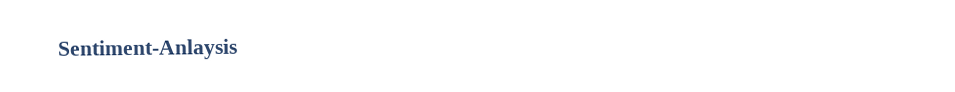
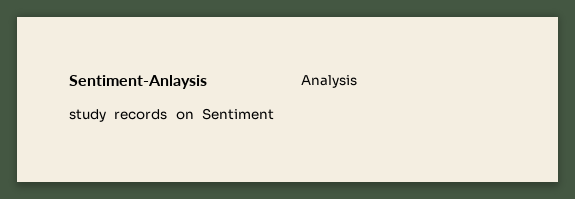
(238, 49) none -> [69,108,274,122] [301,75,357,88] // study records on Sentiment Analysis

